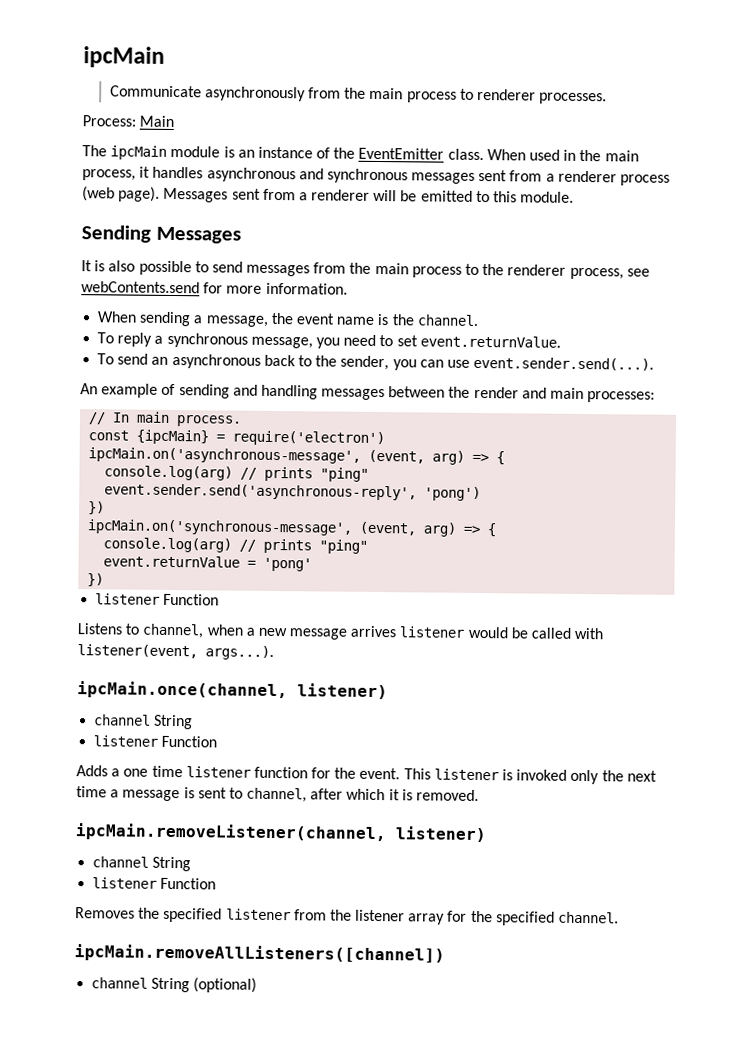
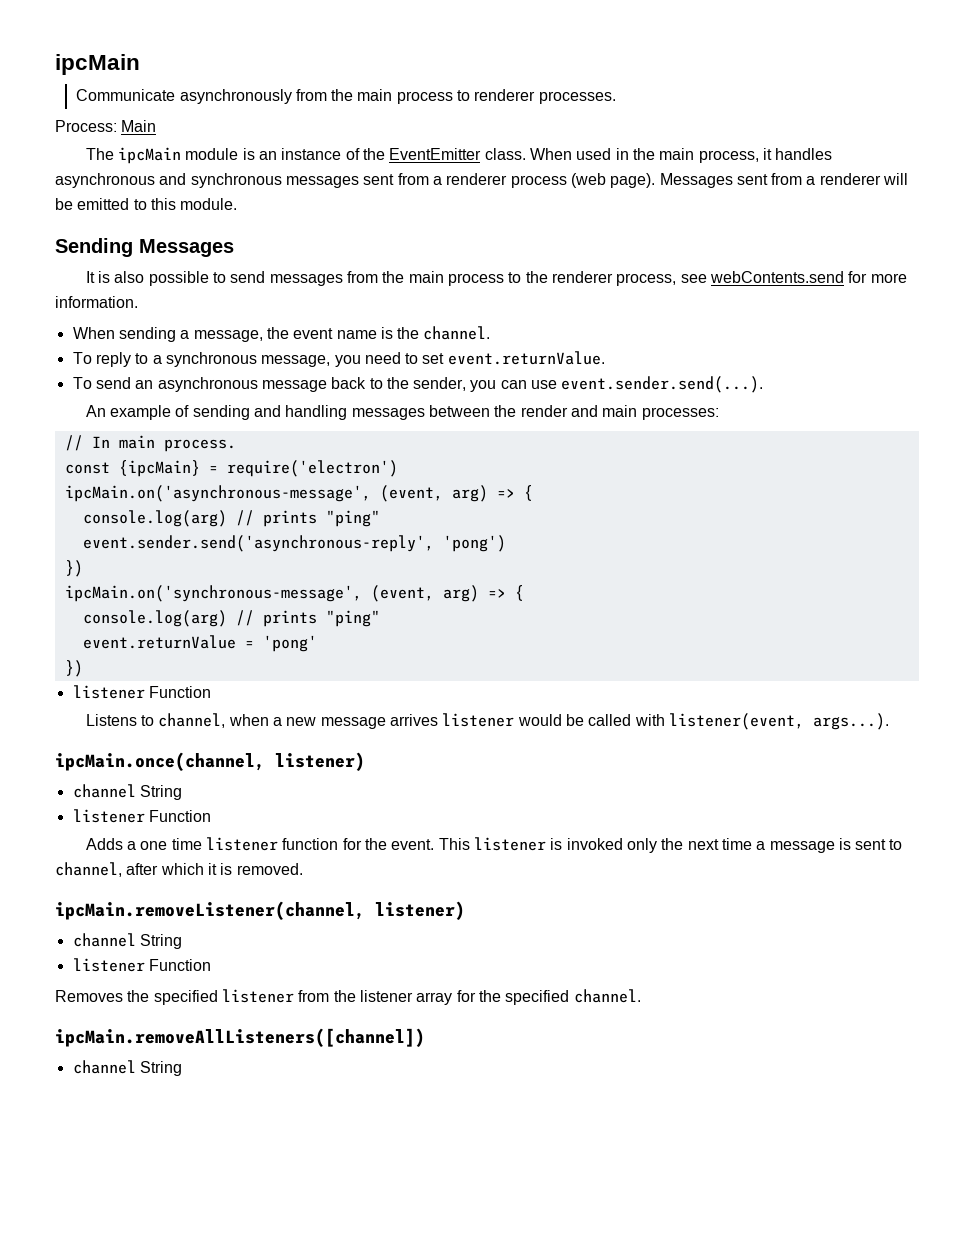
(153, 339) none -> [135,353,149,364] to
(261, 361) none -> [261,380,327,392] message
[193,977,258,993] (optional) -> (182, 1068) none

